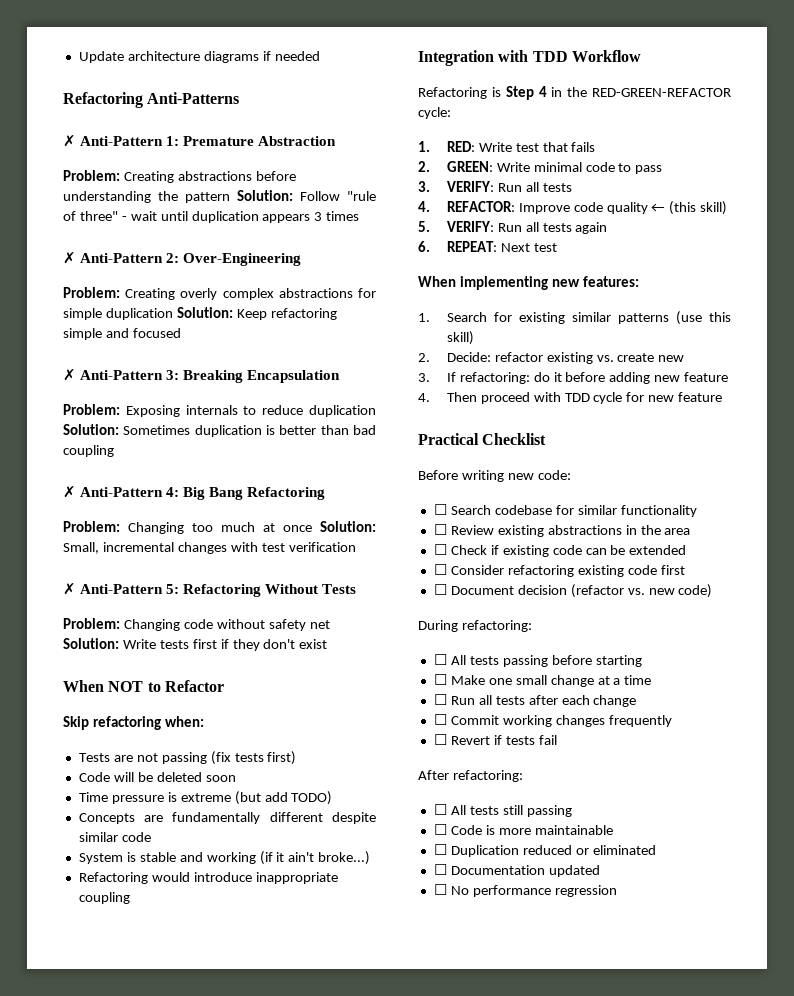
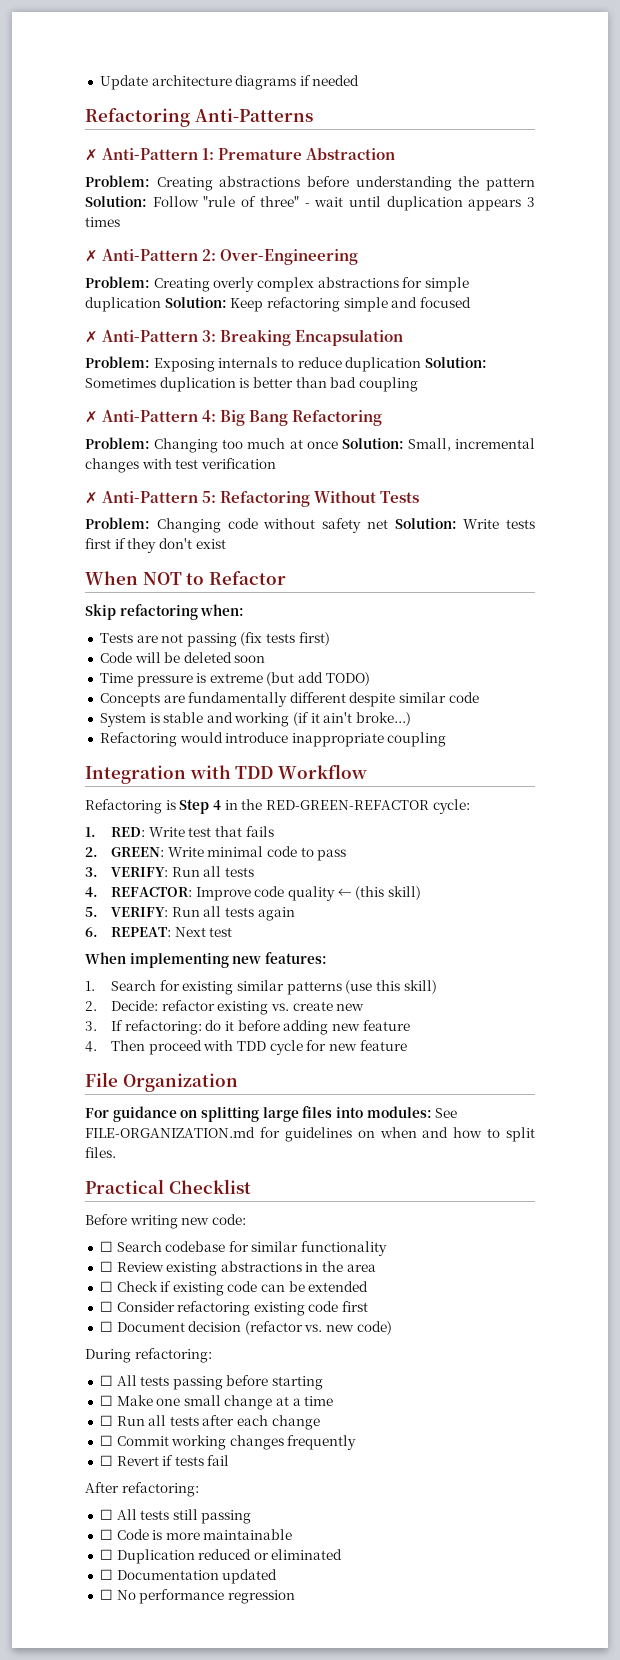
(723, 397) none -> [85,1072,238,1092] [85,1106,458,1122] [85,1127,535,1142] [85,1147,116,1158] // File Organization // For guidance on splitting large files into modules: See FILE-ORGANIZATION.md for guidelines on when and how to split files.

